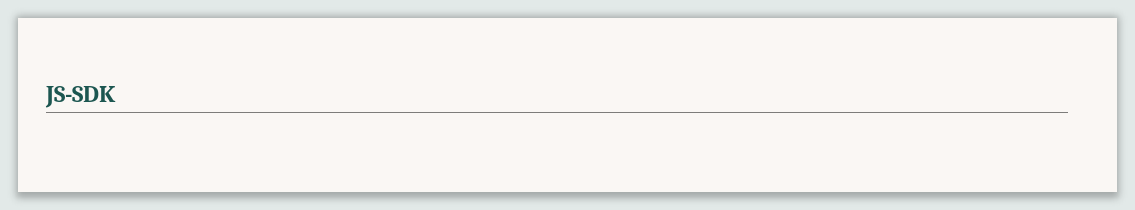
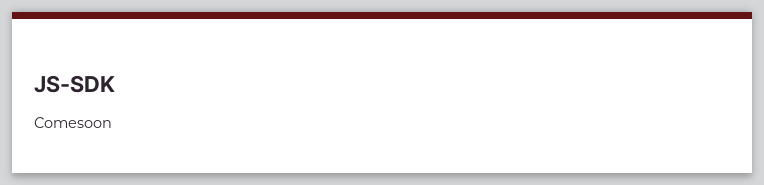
(116, 97) none -> [34,117,112,128] // Comesoon

